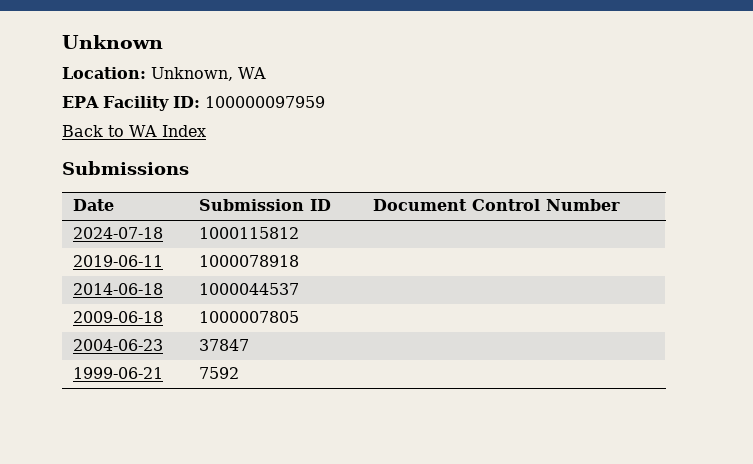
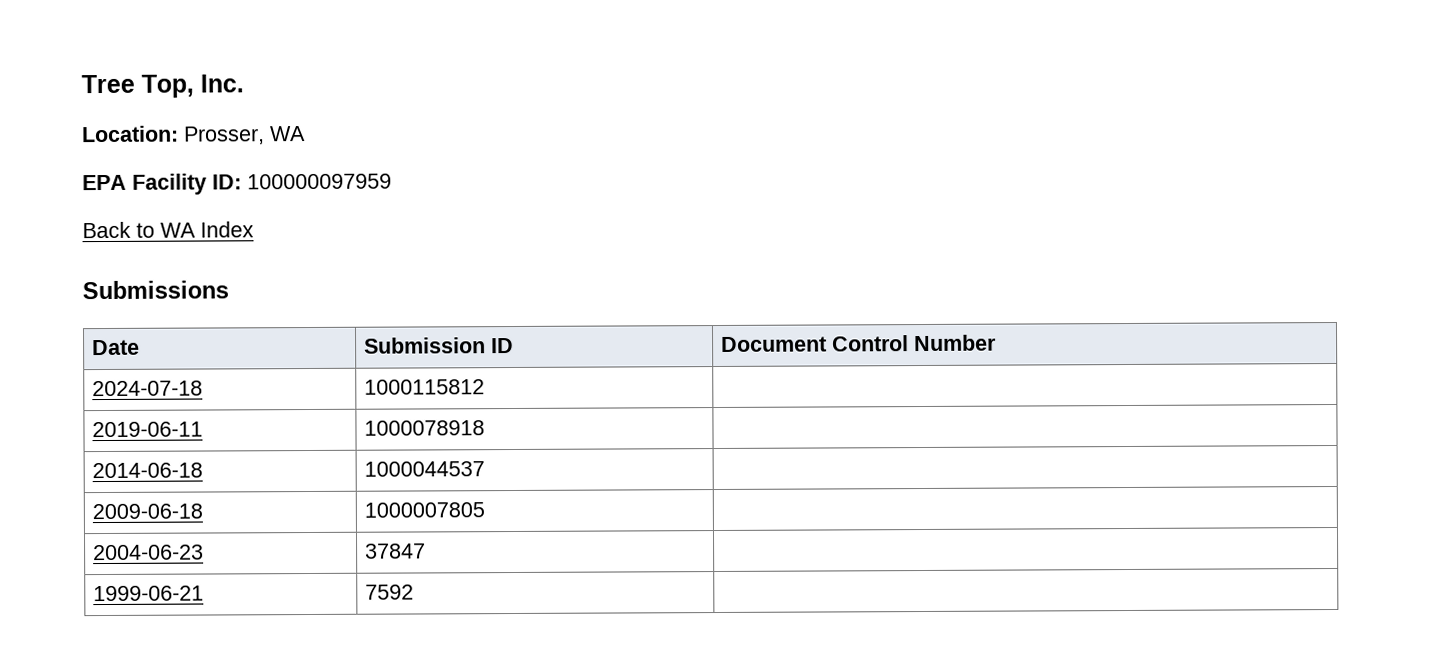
[62,35,163,49] Unknown -> [81,74,244,98] Tree Top, Inc.
[151,67,233,81] Unknown, -> [183,126,265,145] Prosser,

